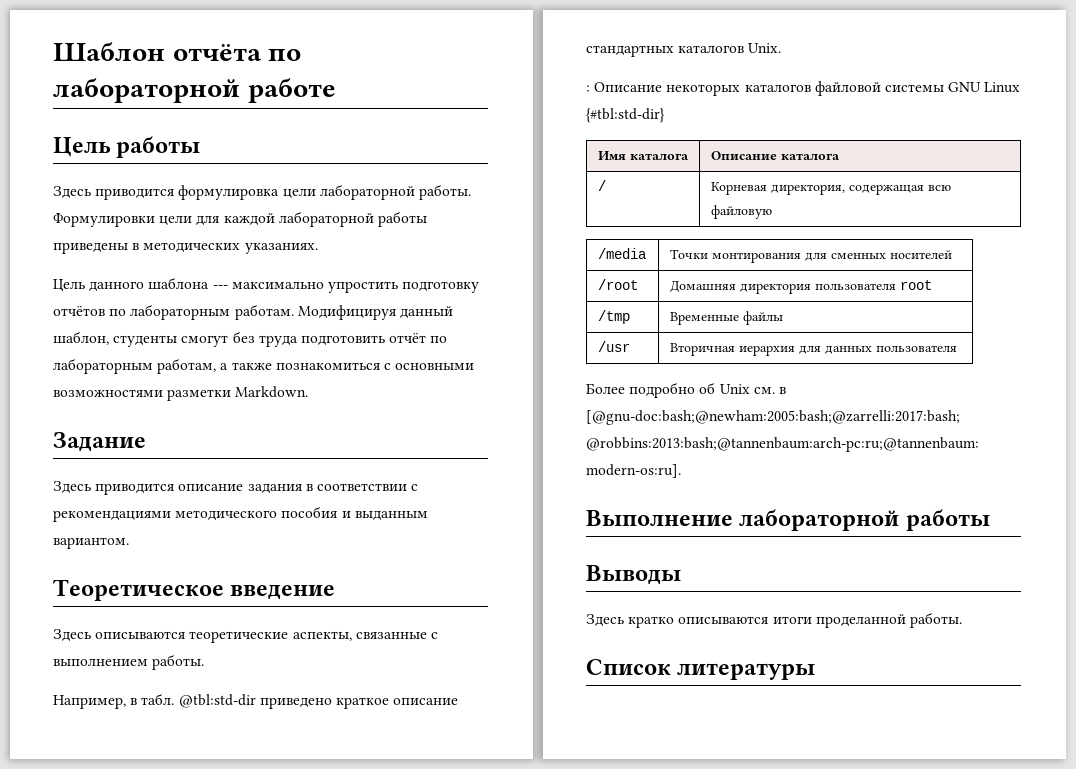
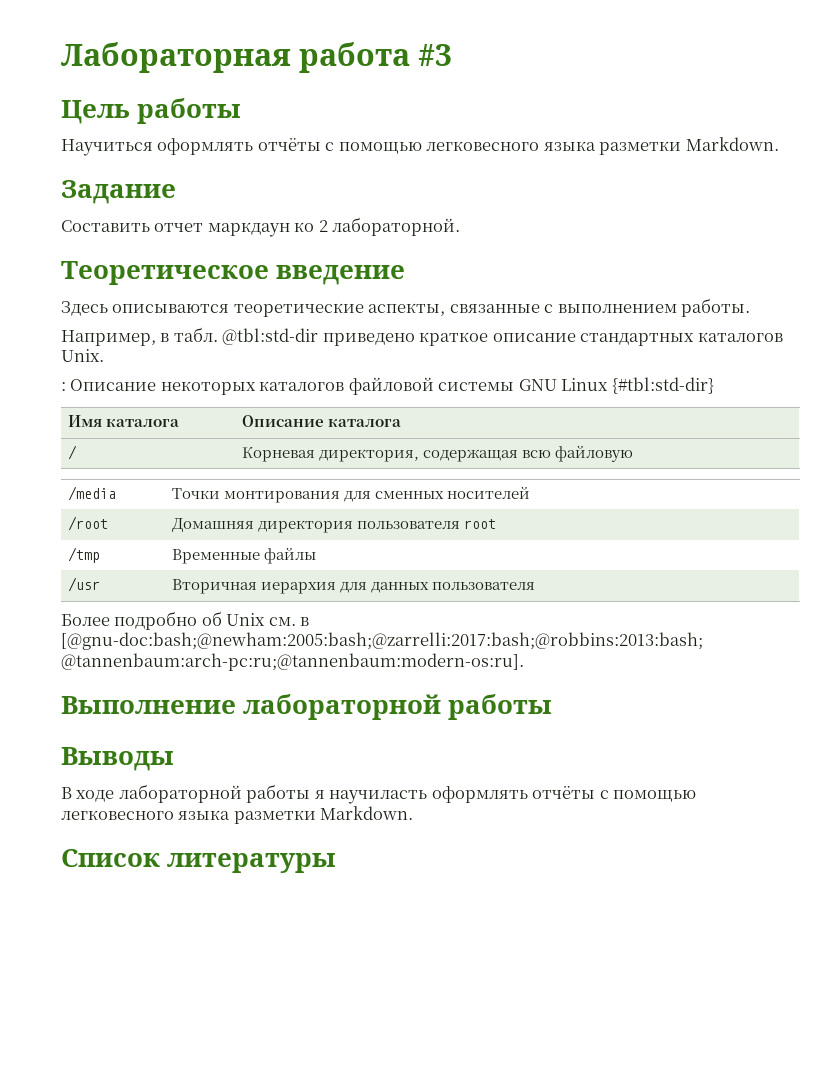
[53,42,302,61] [53,78,336,103] [53,136,201,158] [53,184,471,200] [53,211,427,227] [53,242,318,254] [53,277,480,293] [53,304,453,320] [53,331,448,347] [53,358,475,374] [53,386,309,401] [53,432,146,452] [53,481,419,495] [53,506,428,522] [53,537,129,549] Шаблон отчёта по лабораторной работе // Цель работы // Здесь приводится формулировка цели лабораторной работы. Формулировки цели для каждой лабораторной работы приведены в методических указаниях. // Цель данного шаблона --- максимально упростить подготовку отчётов по лабораторным работам. Модифицируя данный шаблон, студенты смогут без труда подготовить отчёт по лабораторным работам, а также познакомиться с основными возможностями разметки Markdown. // Задание // Здесь приводится описание задания в соответствии с рекомендациями методического пособия и выданным вариантом. -> [61,42,453,73] [61,98,242,124] [61,137,779,156] [61,180,176,204] [61,217,461,237] Лабораторная работа #3 // Цель работы // Научиться оформлять отчёты с помощью легковесного языка разметки Markdown. // Задание // Составить отчет маркдаун ко 2 лабораторной.
[586,612,962,628] Здесь кратко описываются итоги проделанной работы. -> [61,784,697,804] [61,806,414,824] В ходе лабораторной работы я научиласть оформлять отчёты с помощью легковесного языка разметки Markdown.

